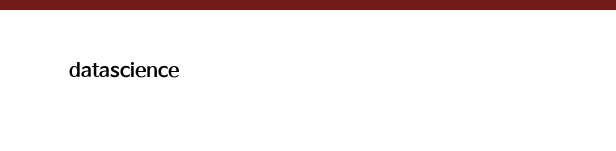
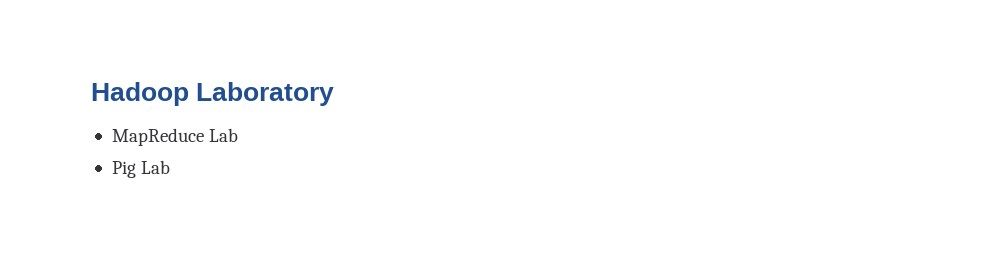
[69,62,179,78] datascience -> [91,82,335,106] [111,128,239,146] [111,160,171,178] Hadoop Laboratory // MapReduce Lab // Pig Lab

